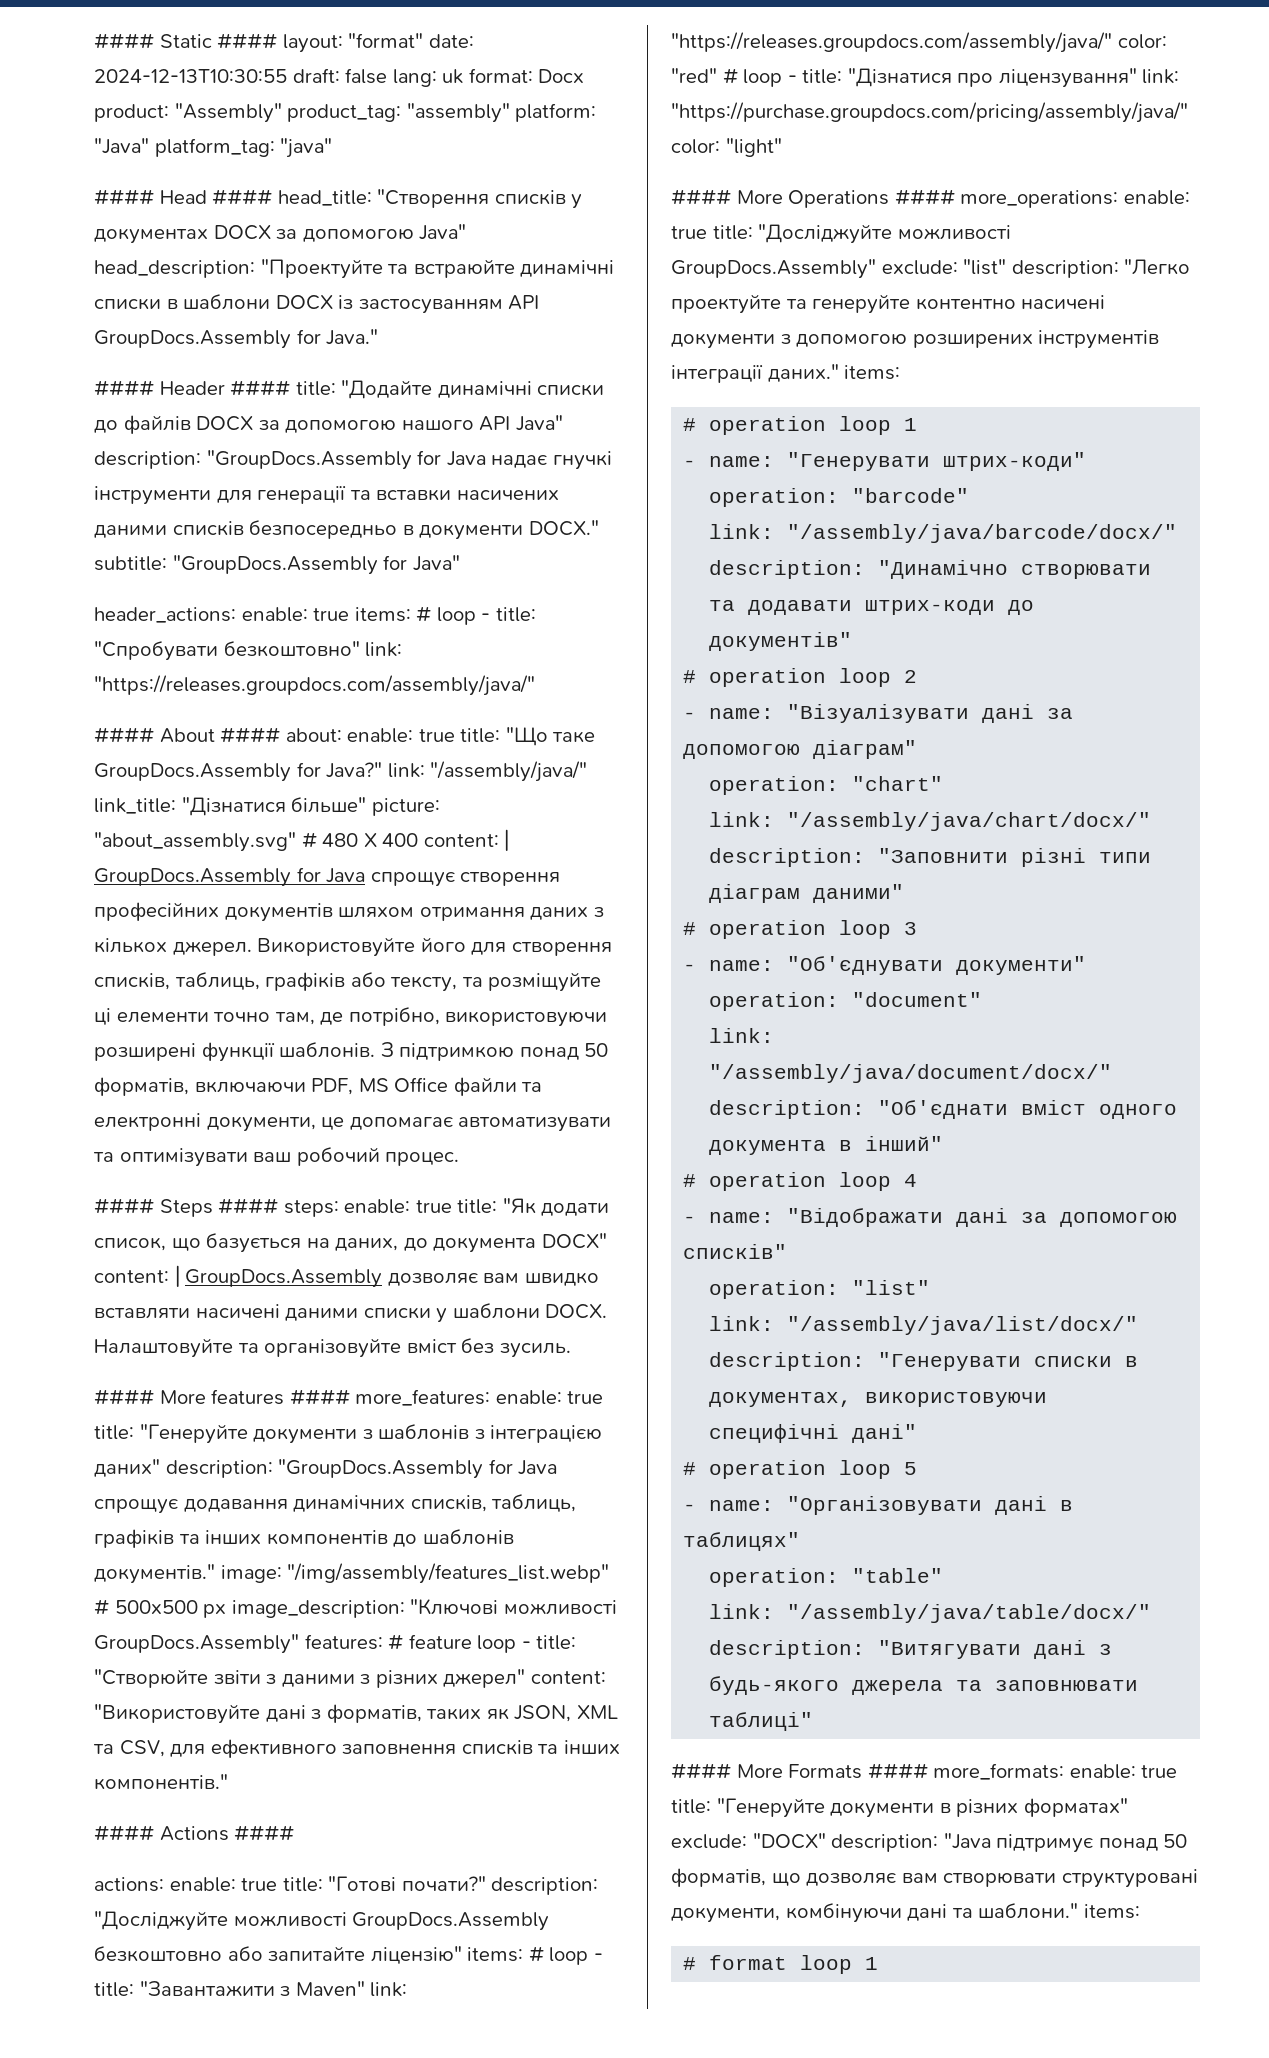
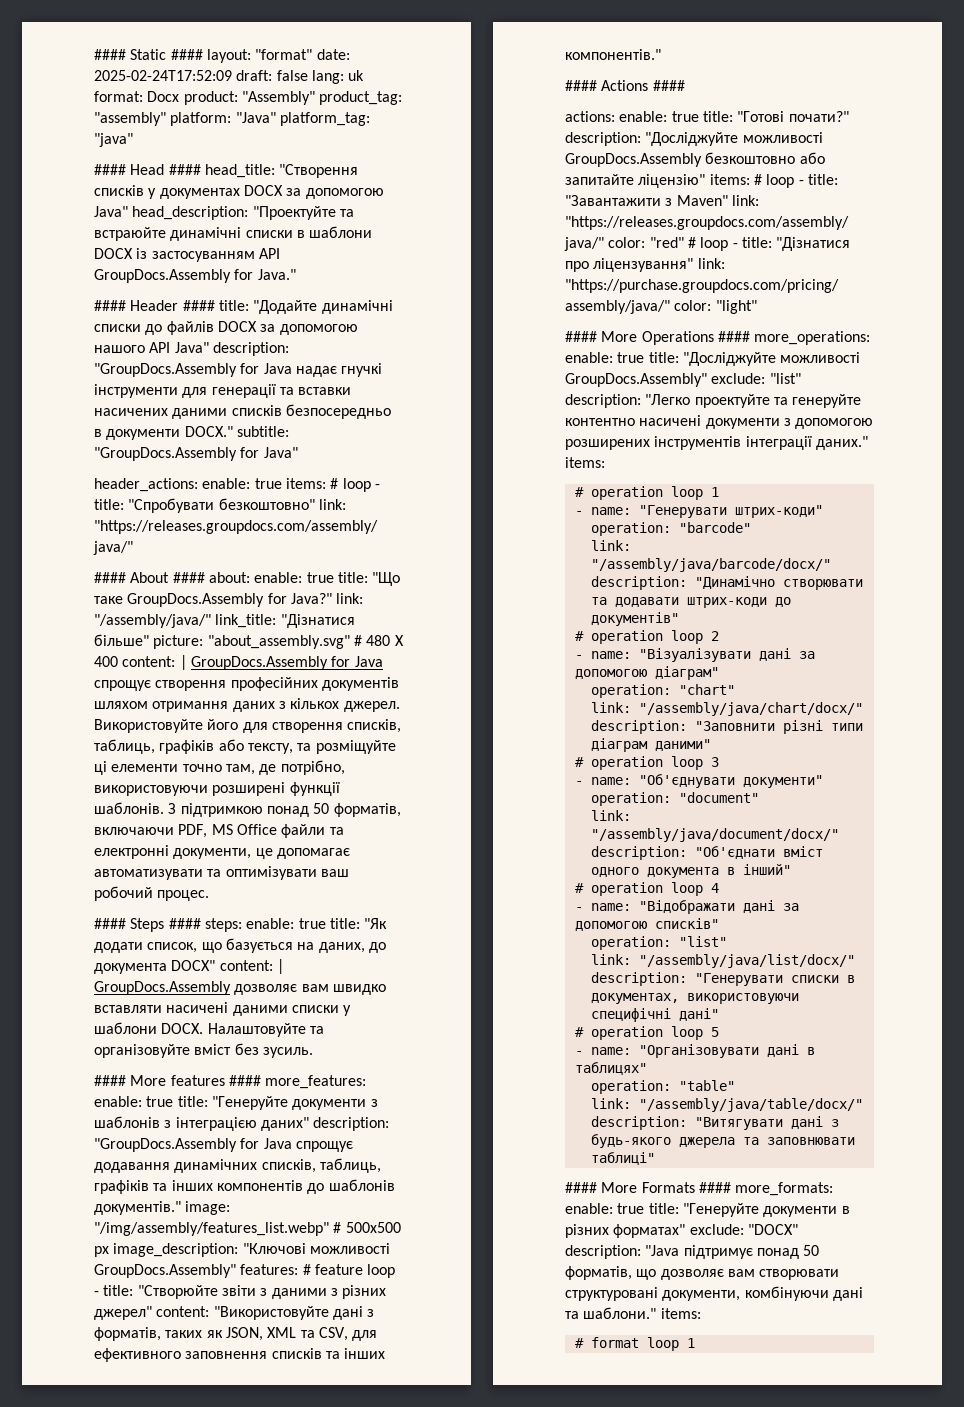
[94,69,287,83] 2024-12-13T10:30:55 -> [94,70,232,81] 2025-02-24T17:52:09

